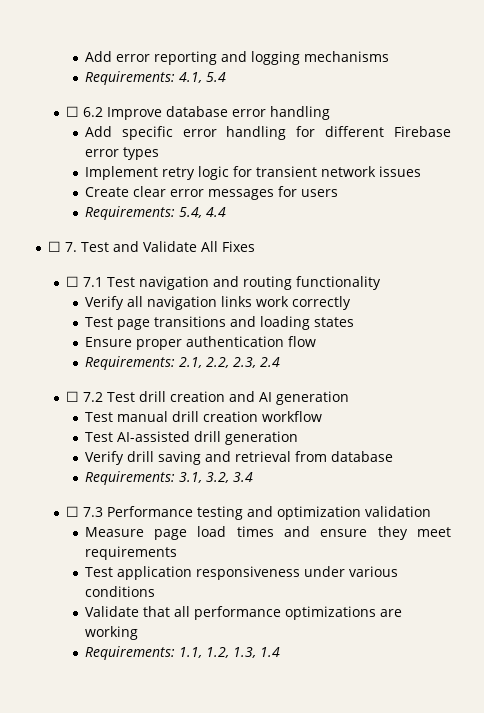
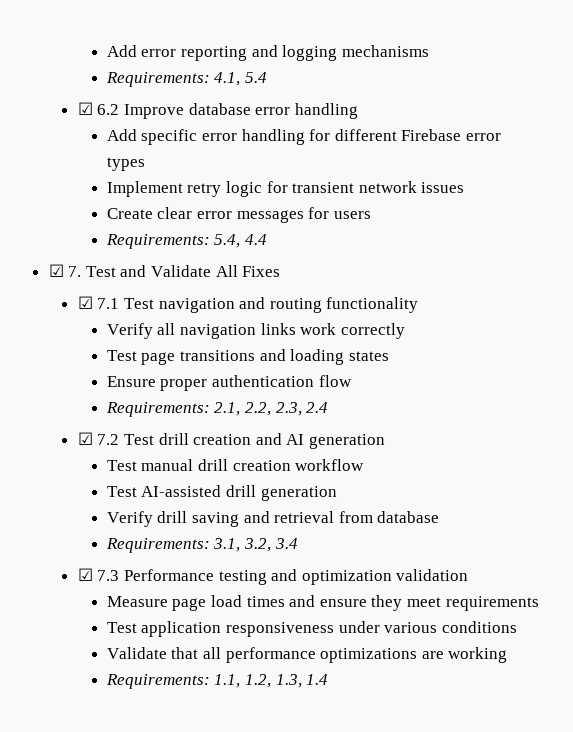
[66,106,80,117] ☐ -> [77,102,93,115] ☑
[47,241,61,252] ☐ -> [48,264,64,277] ☑
[66,276,80,287] ☐ -> [77,296,93,309] ☑
[66,391,80,402] ☐ -> [77,432,93,445] ☑
[66,506,80,517] ☐ -> [77,568,93,581] ☑

